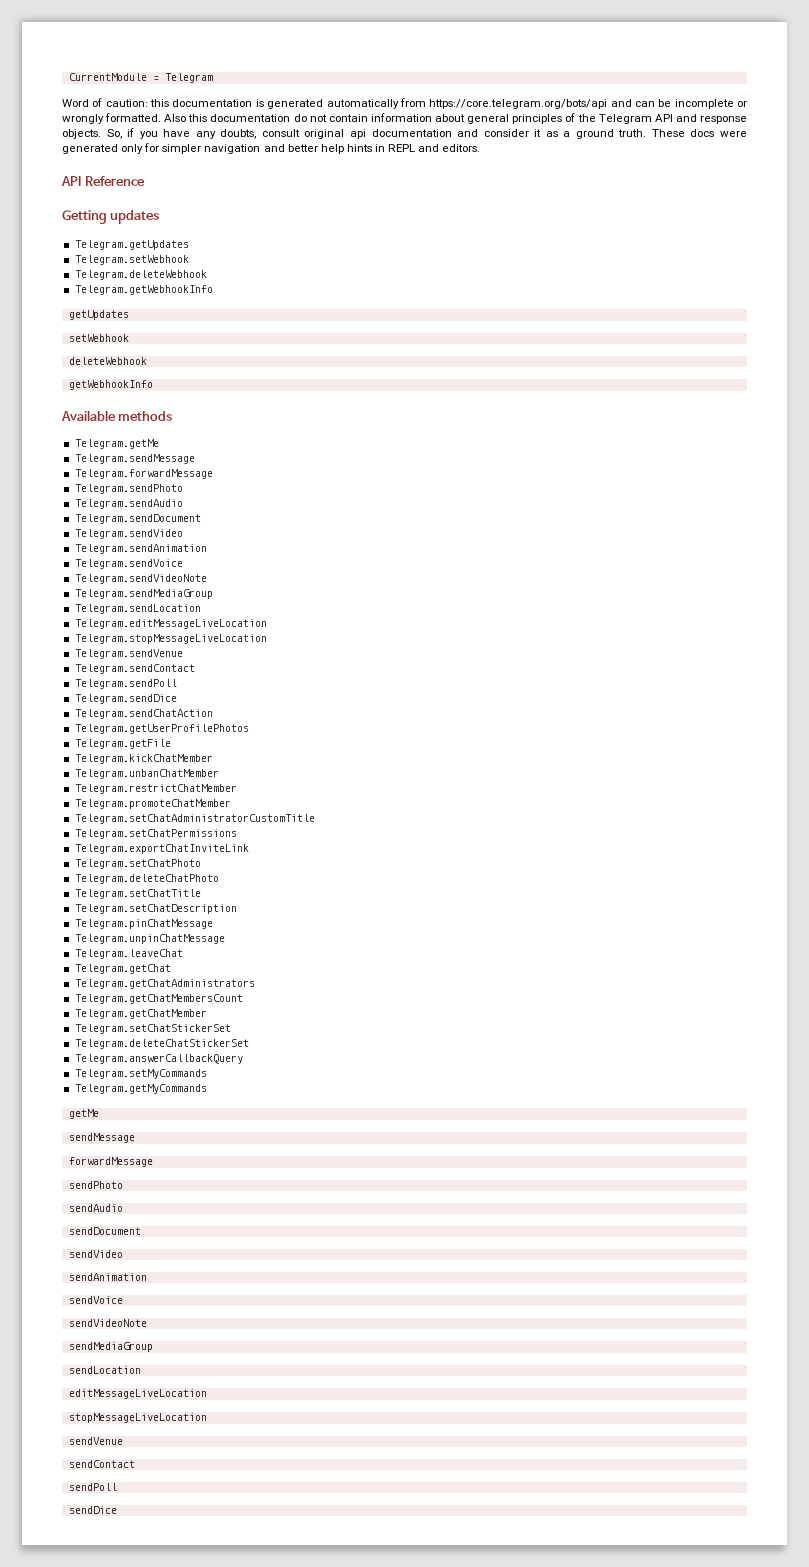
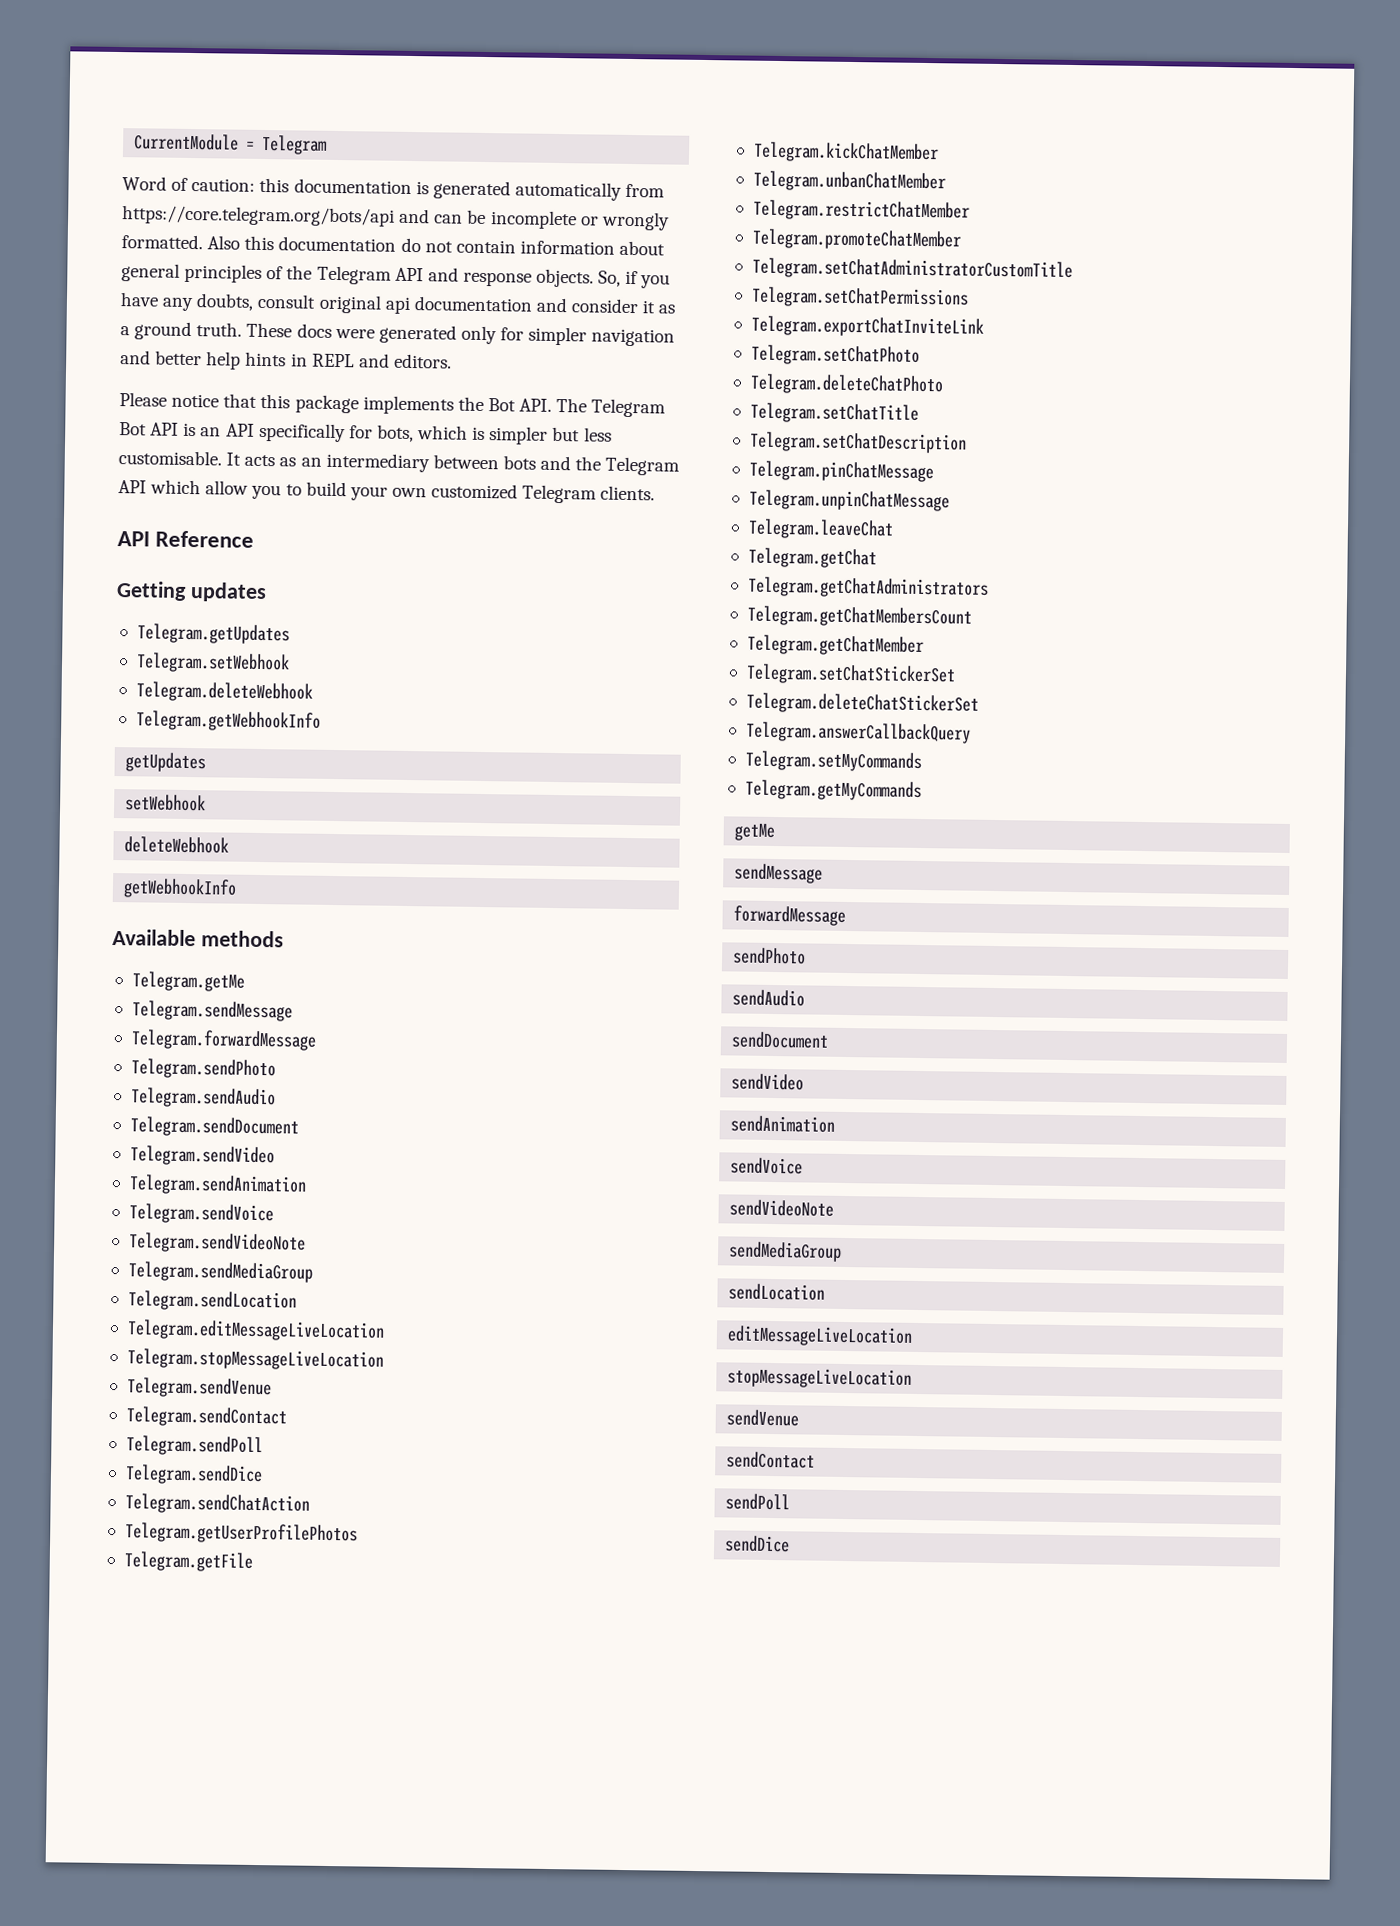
(481, 148) none -> [119,392,667,418] [119,422,612,445] [118,450,681,476] [118,479,656,504] // Please notice that this package implements the Bot API. The Telegram Bot API is an API specifically for bots, which is simpler but less customisable. It acts as an intermediary between bots and the Telegram API which allow you to build your own customized Telegram clients.

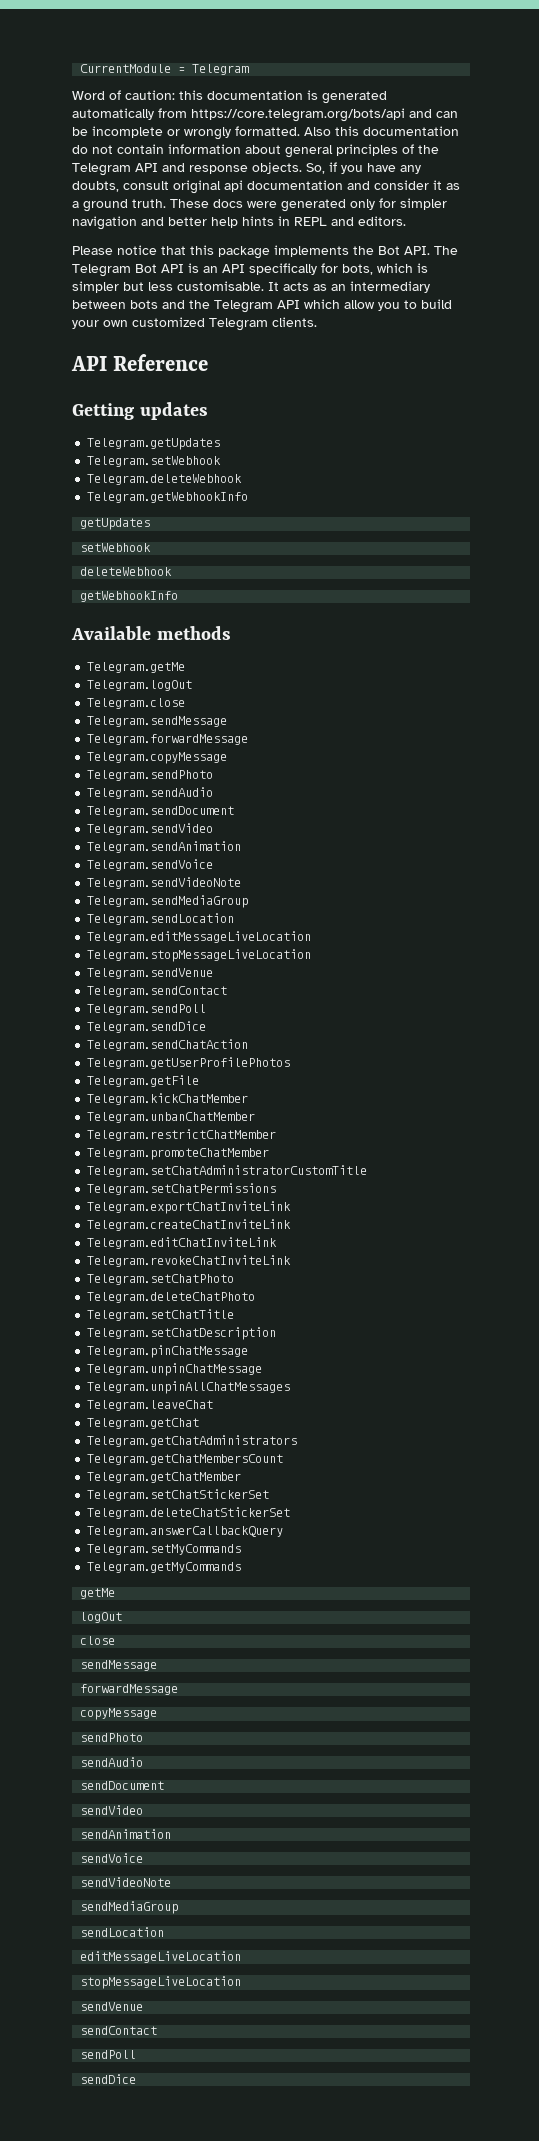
(245, 981) none -> [87,680,193,691] [87,698,186,709] // Telegram.logOut // Telegram.close
(317, 1040) none -> [87,752,228,764] // Telegram.copyMessage
(984, 326) none -> [87,1219,292,1231] [87,1237,278,1249] [87,1255,292,1267] // Telegram.createChatInviteLink // Telegram.editChatInviteLink // Telegram.revokeChatInviteLink
(950, 500) none -> [87,1381,291,1394] // Telegram.unpinAllChatMessages
(776, 832) none -> [80,1612,123,1623] [80,1636,116,1645] // logOut // close
(847, 915) none -> [80,1708,158,1720] // copyMessage

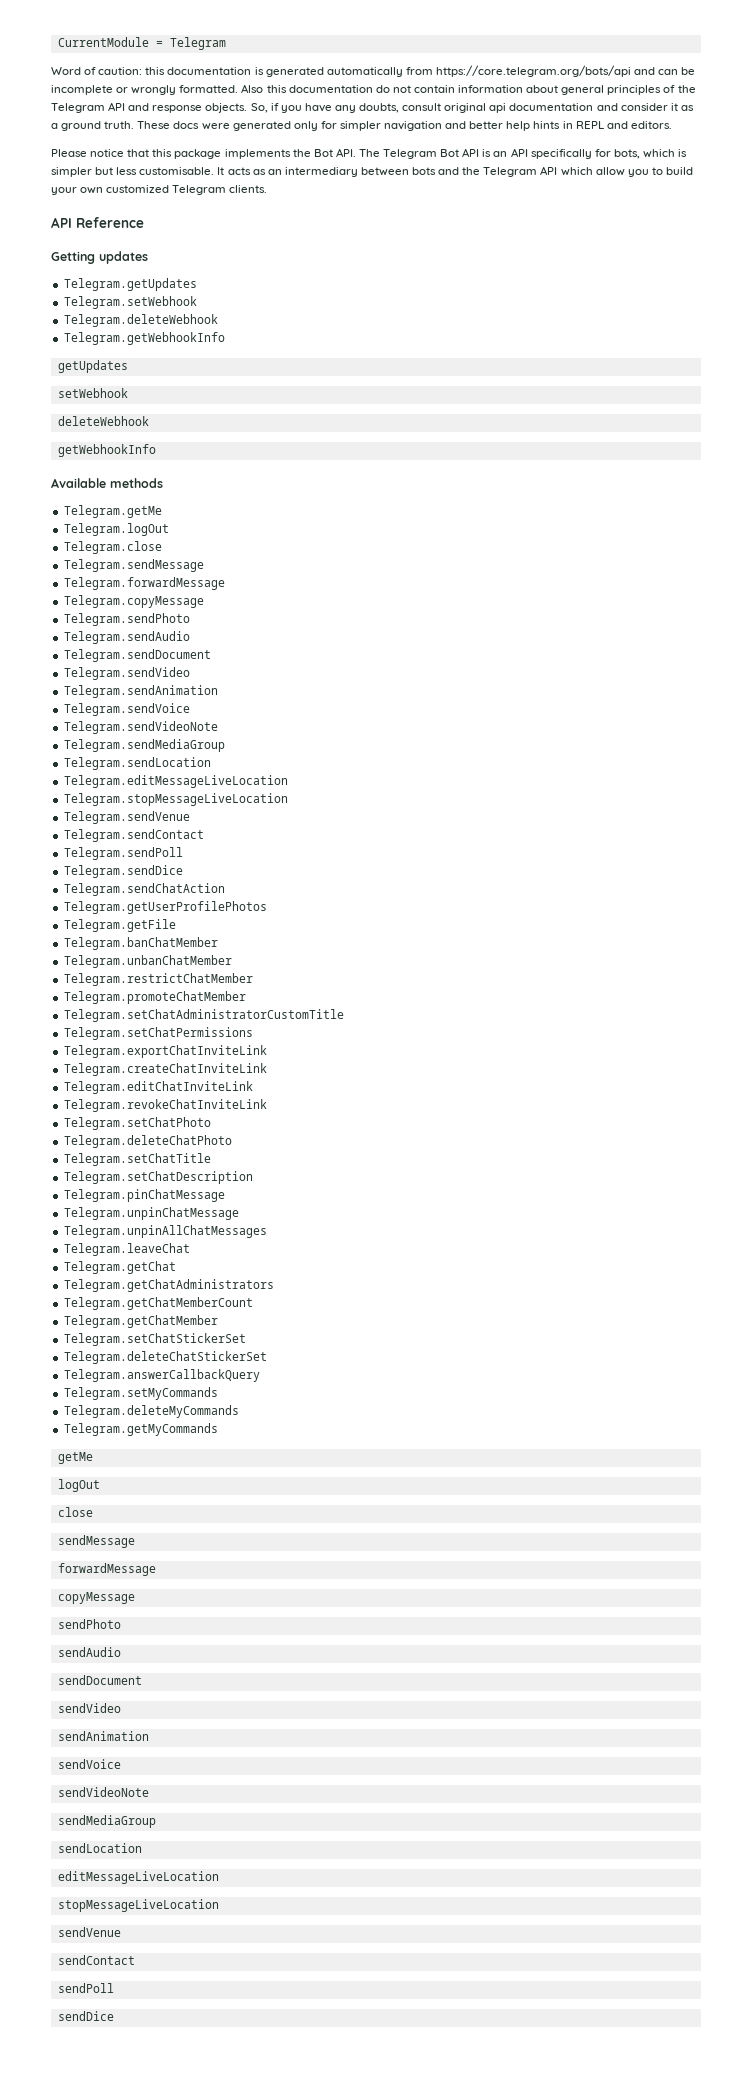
[87,1093,249,1105] Telegram.kickChatMember -> [63,937,218,950] Telegram.banChatMember
[87,1454,284,1465] Telegram.getChatMembersCount -> [63,1297,253,1310] Telegram.getChatMemberCount
(242, 1549) none -> [63,1405,239,1418] // Telegram.deleteMyCommands

